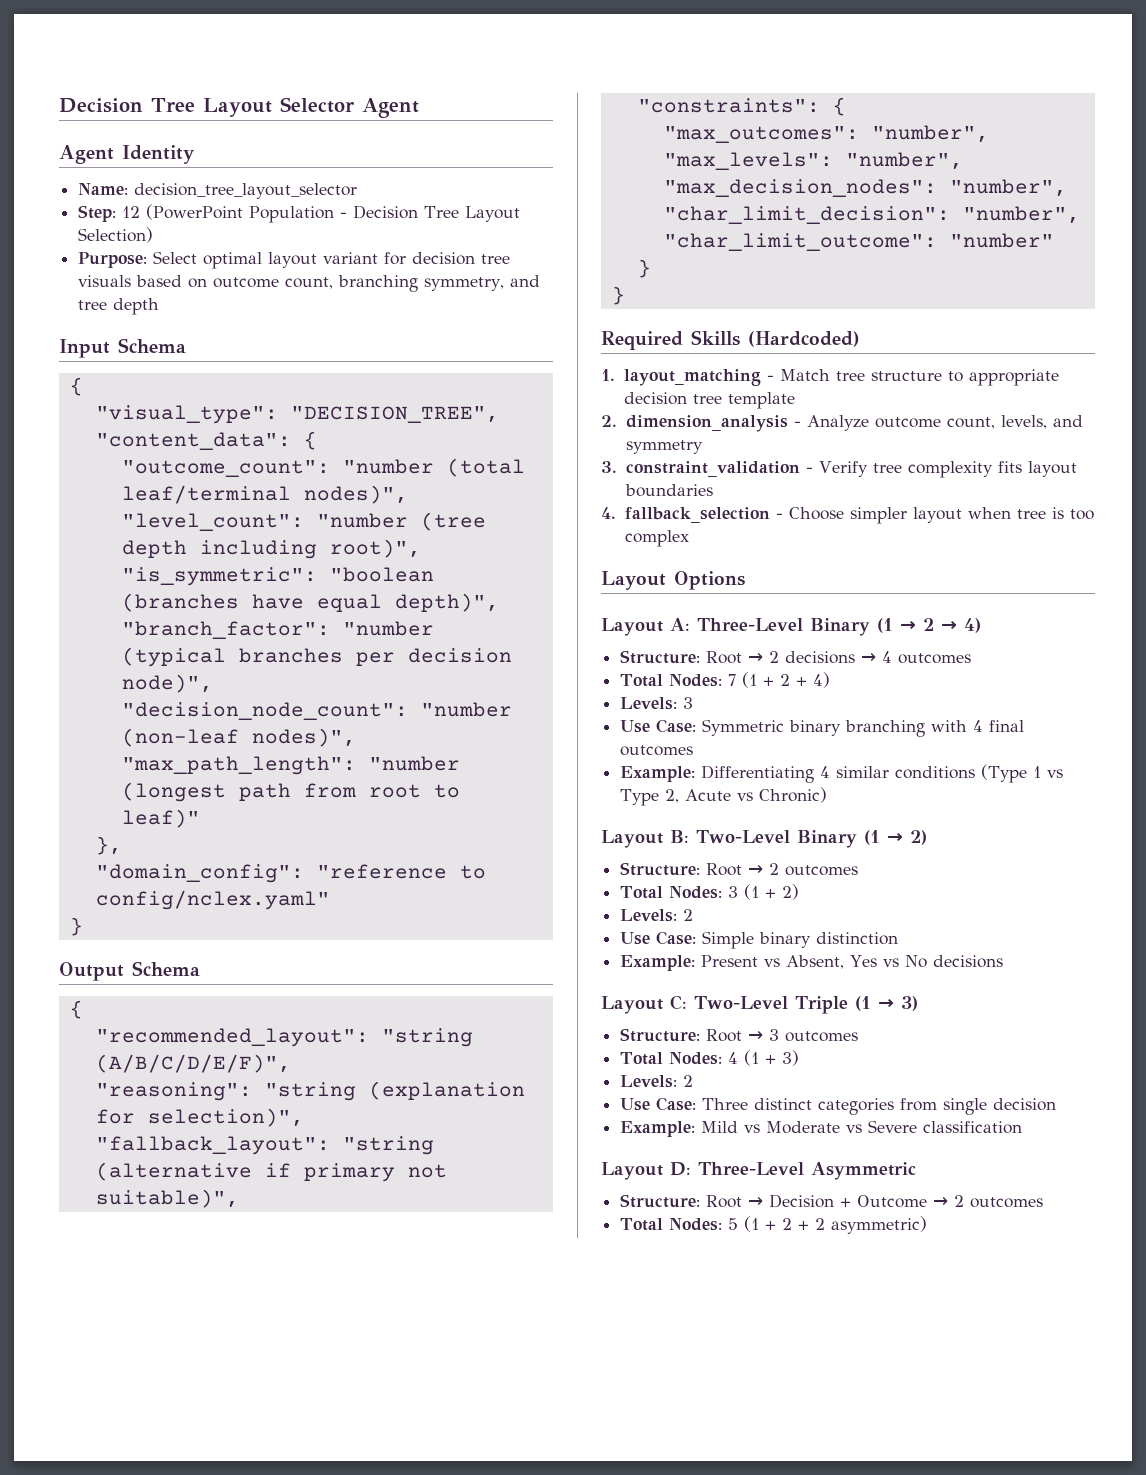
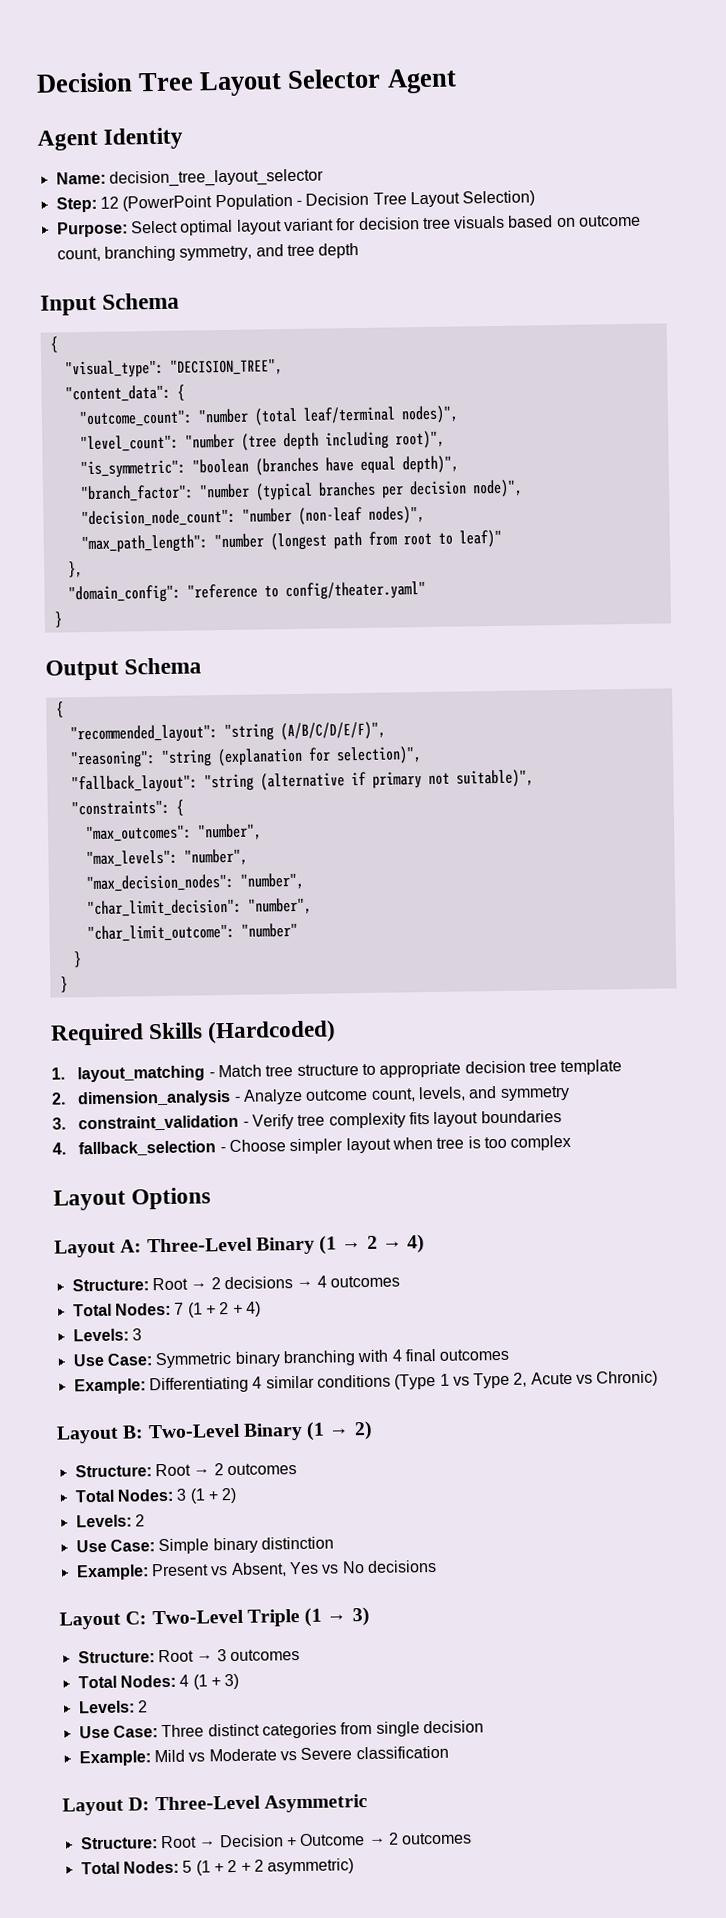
[95,890,330,910] config/nclex.yaml" -> [284,581,426,601] config/theater.yaml"

